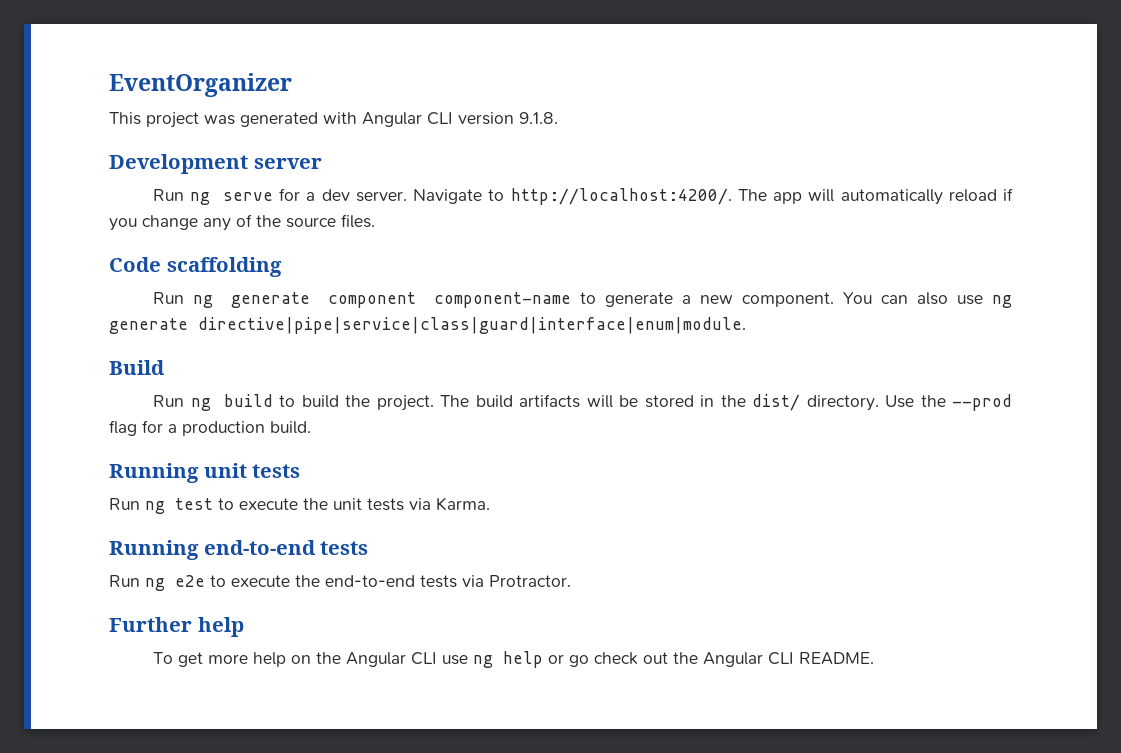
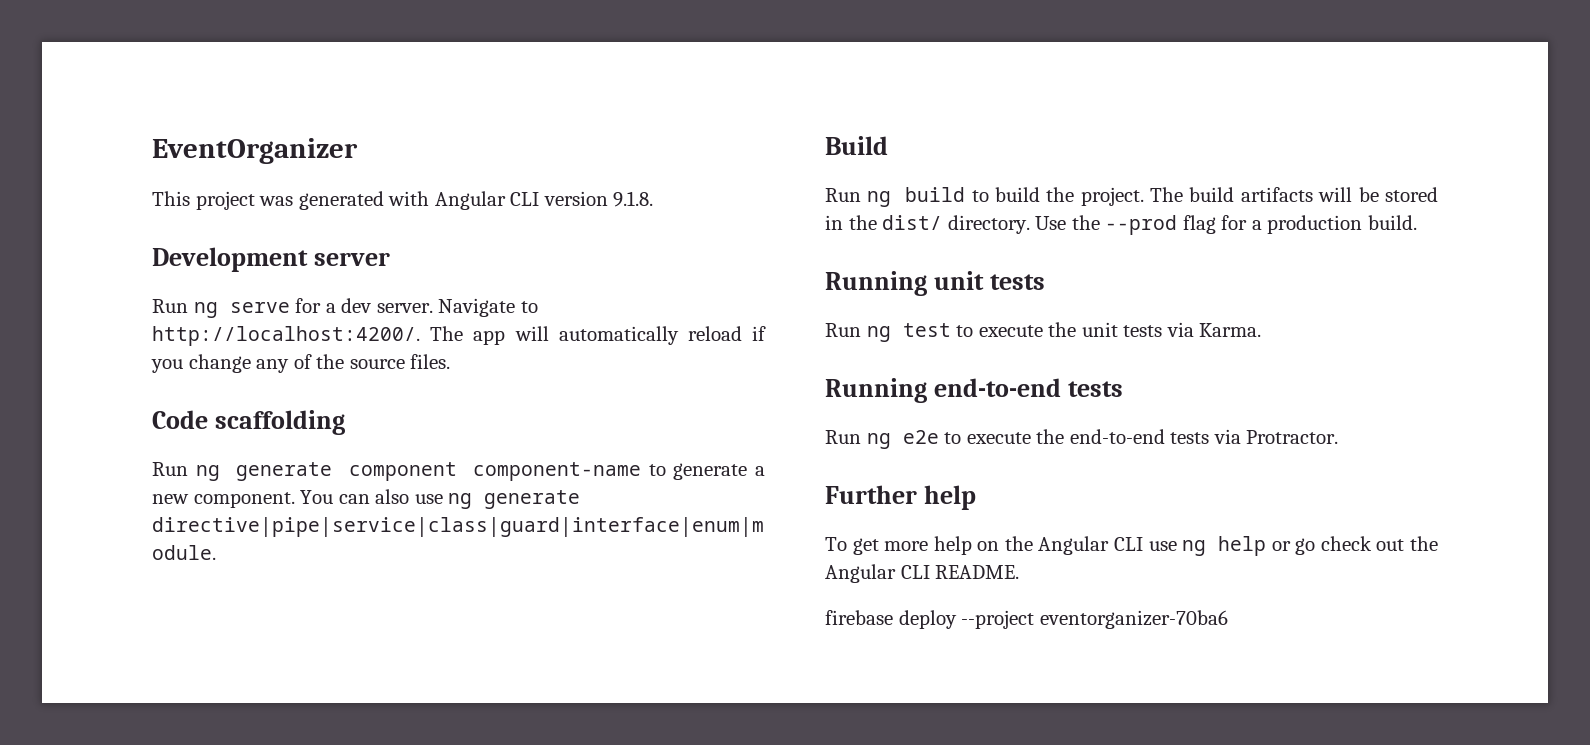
(875, 658) none -> [825,610,1228,629] // firebase deploy --project eventorganizer-70ba6

